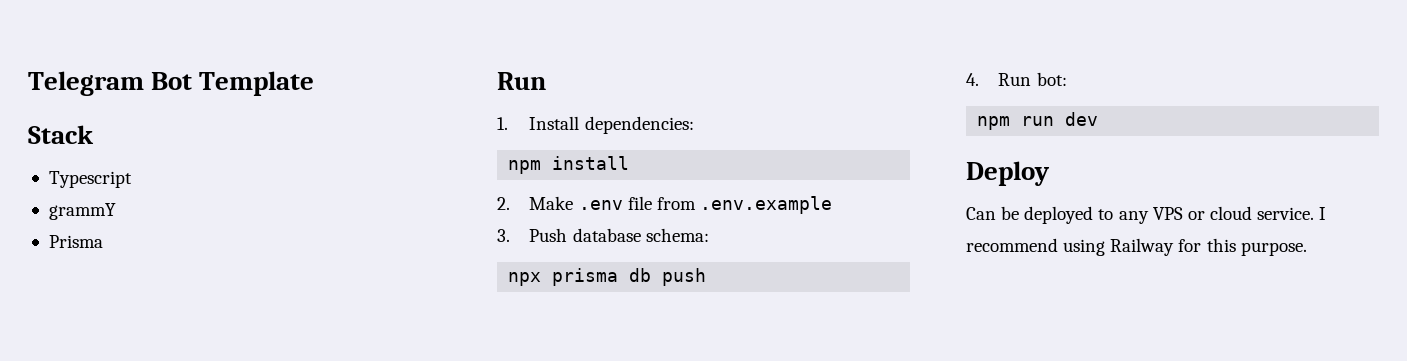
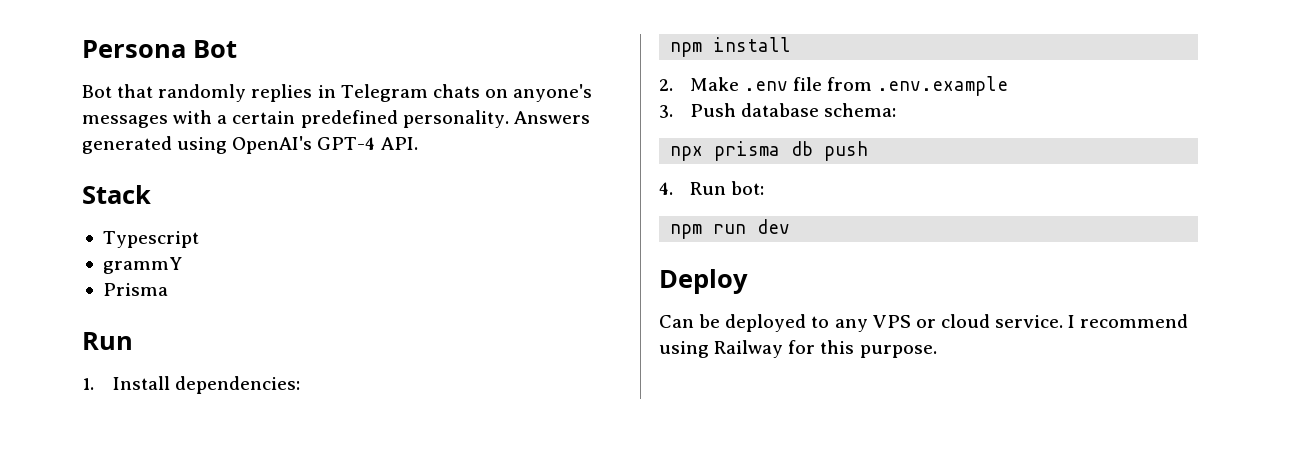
[28,71,315,96] Telegram Bot Template -> [82,40,237,58] [82,84,593,102] [82,110,590,128] [82,136,418,154] Persona Bot // Bot that randomly replies in Telegram chats on anyone's messages with a certain predefined personality. Answers generated using OpenAI's GPT-4 API.

